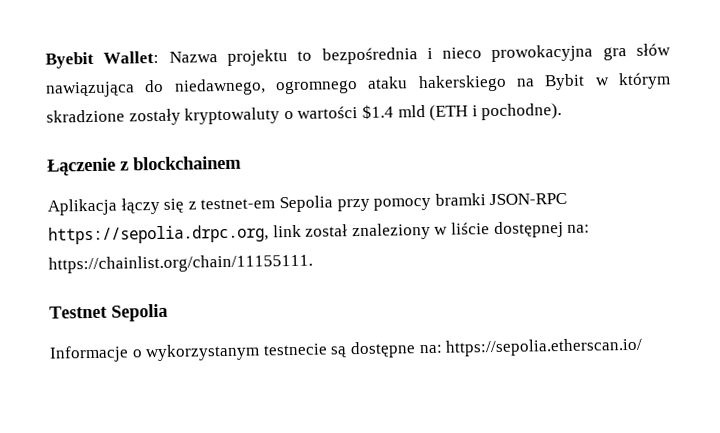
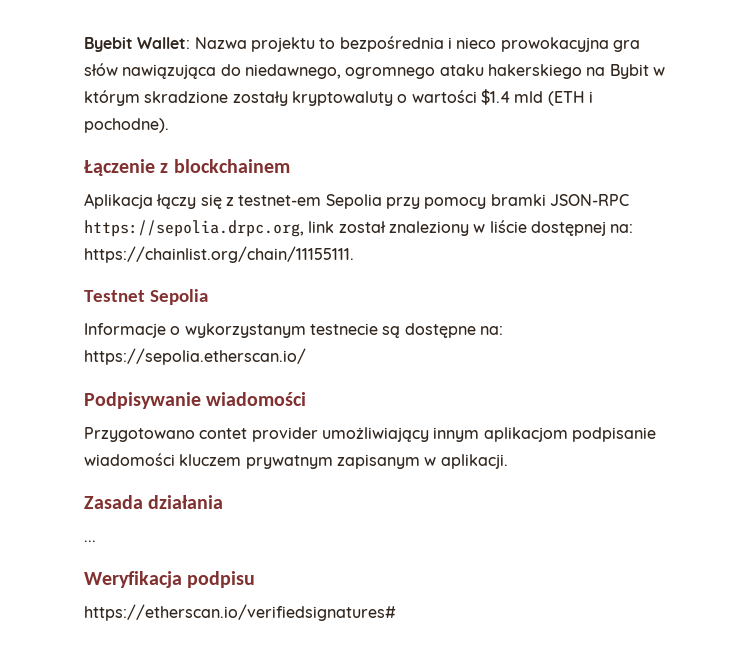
(644, 347) none -> [84,392,307,409] [84,427,656,442] [84,453,508,469] [84,495,224,509] [84,540,96,542] [84,571,256,588] [84,604,396,621] // Podpisywanie wiadomości // Przygotowano contet provider umożliwiający innym aplikacjom podpisanie wiadomości kluczem prywatnym zapisanym w aplikacji. // Zasada działania // ... // Weryfikacja podpisu // https://etherscan.io/verifiedsignatures#

